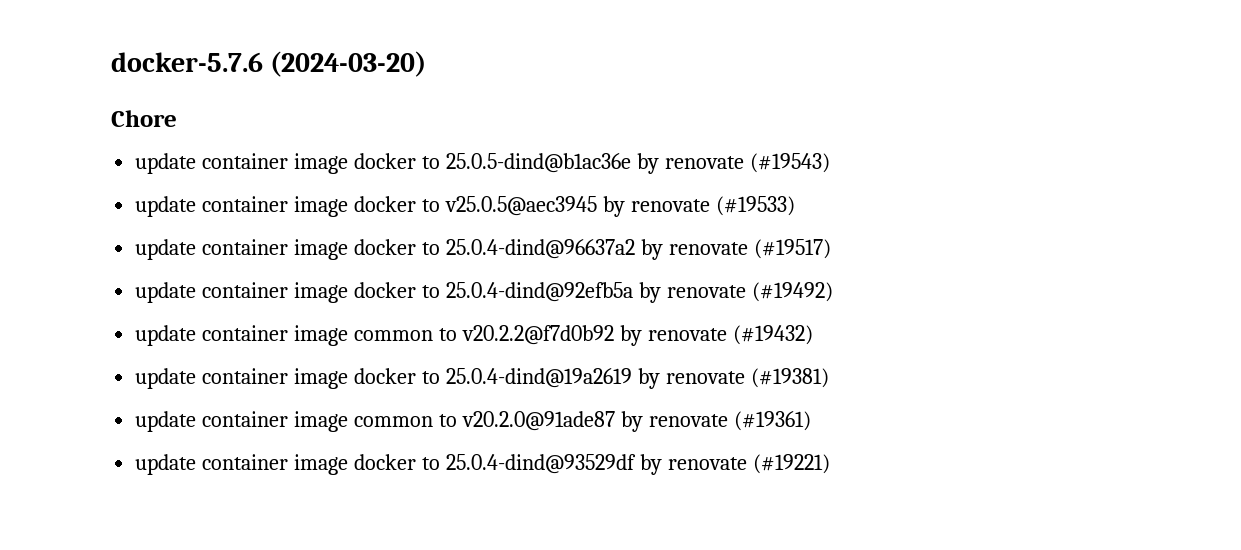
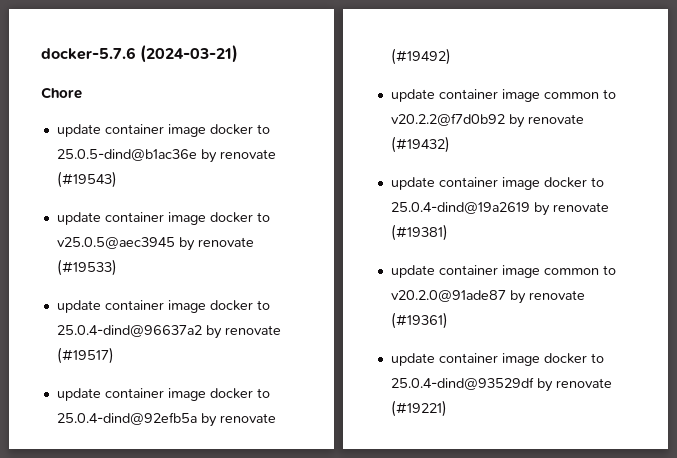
[270,51,427,77] (2024-03-20) -> [140,45,239,63] (2024-03-21)

